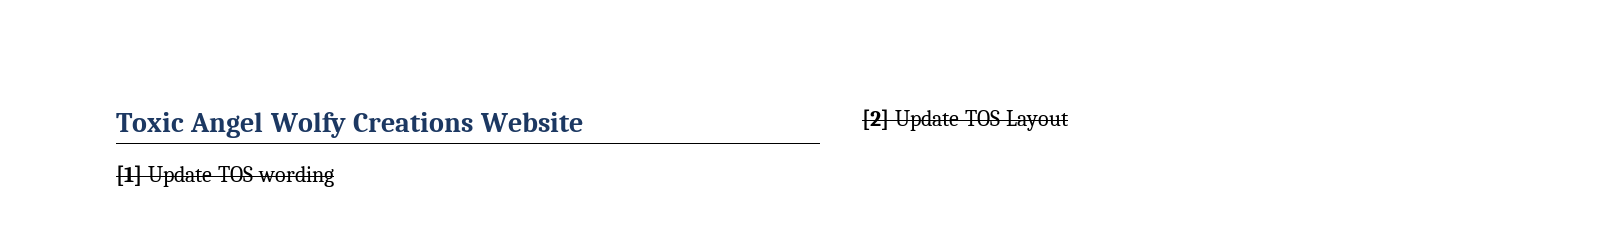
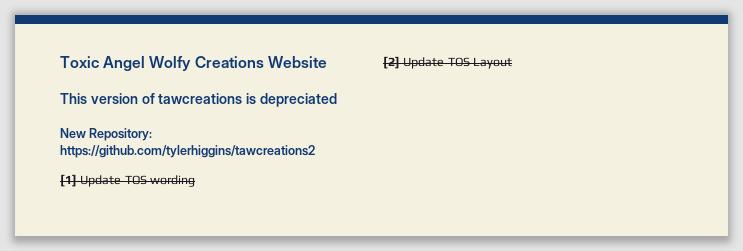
(583, 122) none -> [60,93,337,107] [60,128,153,141] [60,145,315,158] // This version of tawcreations is depreciated // New Repository: https://github.com/tylerhiggins/tawcreations2

